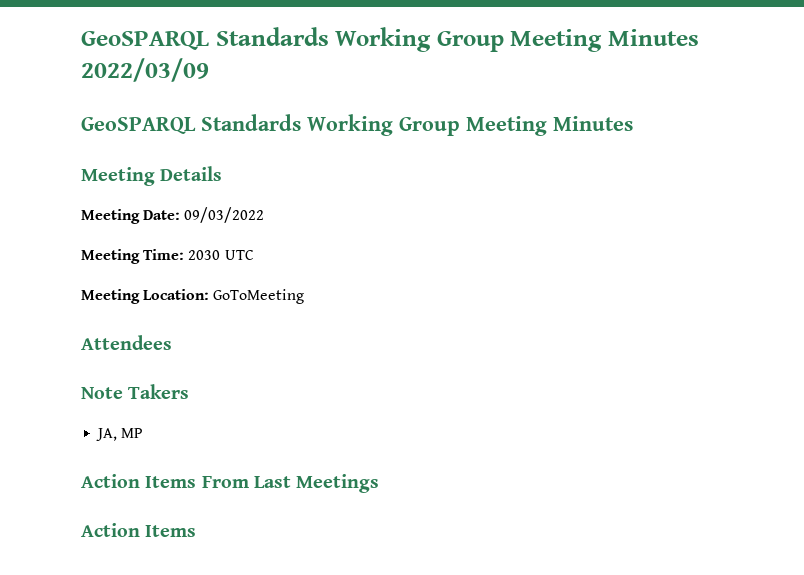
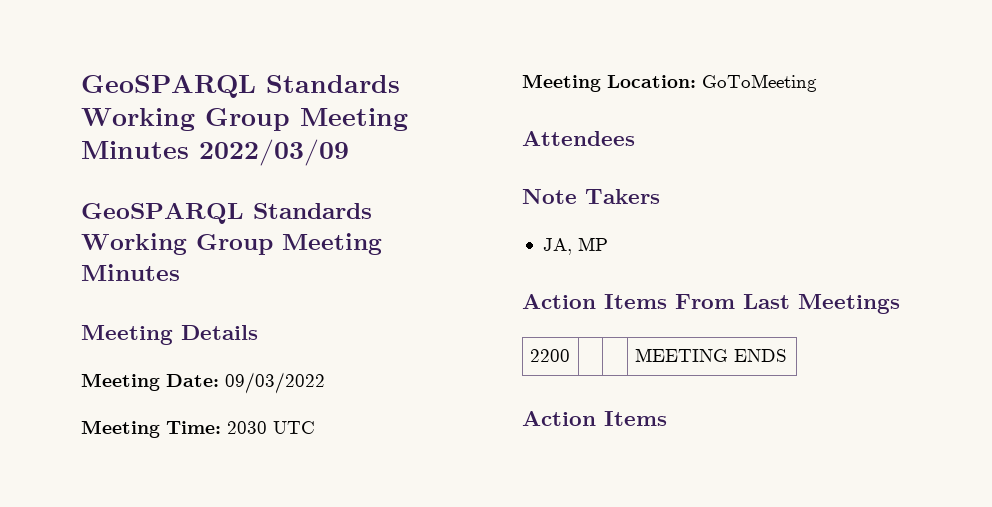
(380, 483) none -> [529,349,570,362] [634,348,787,362] // 2200 | | | MEETING ENDS

